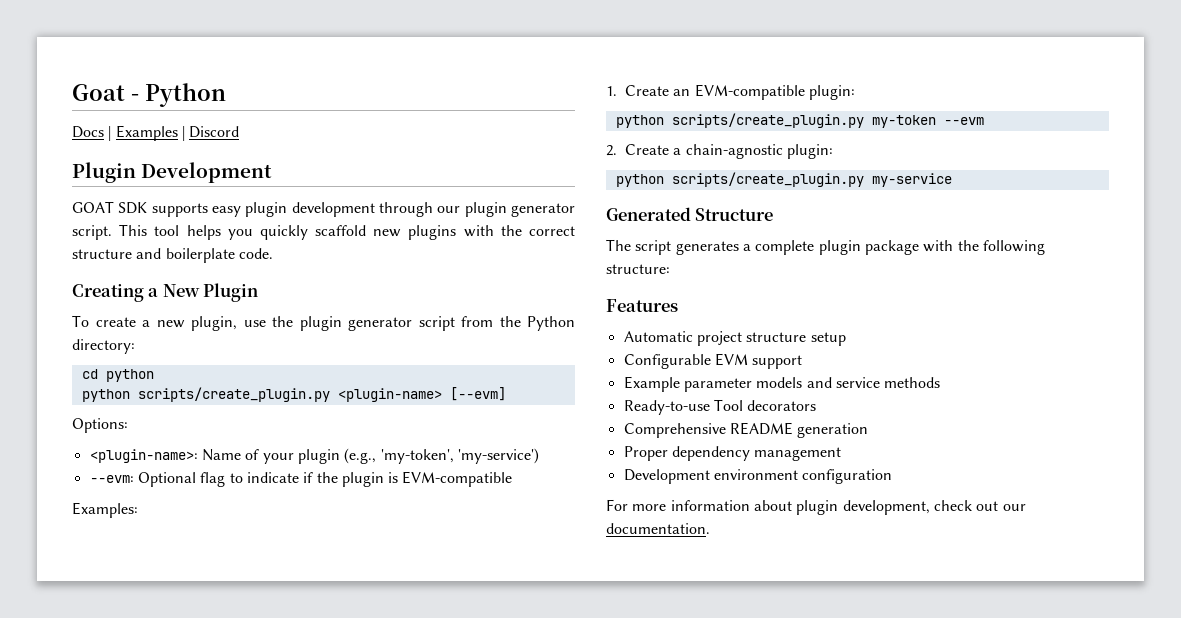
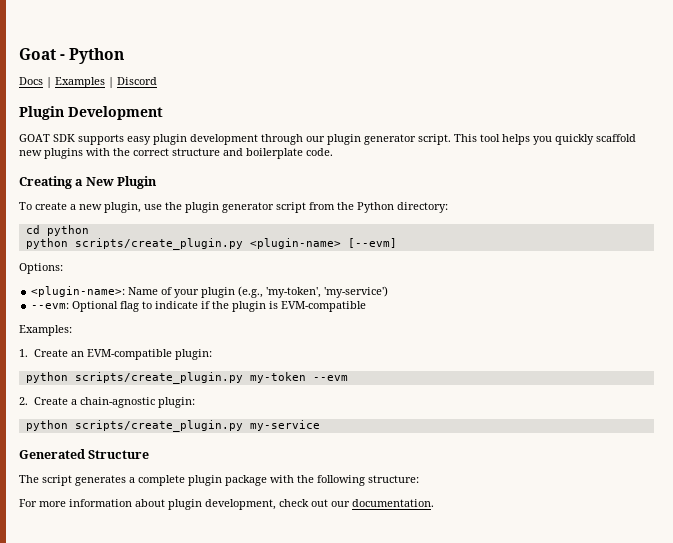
[606,299,678,312] [623,331,846,346] [623,353,803,369] [623,376,941,392] [623,399,817,415] [623,422,869,438] [623,446,842,461] [623,469,893,484] // Features // Automatic project structure setup // Configurable EVM support // Example parameter models and service methods // Ready-to-use Tool decorators // Comprehensive README generation // Proper dependency management // Development environment configuration -> (419, 479) none

